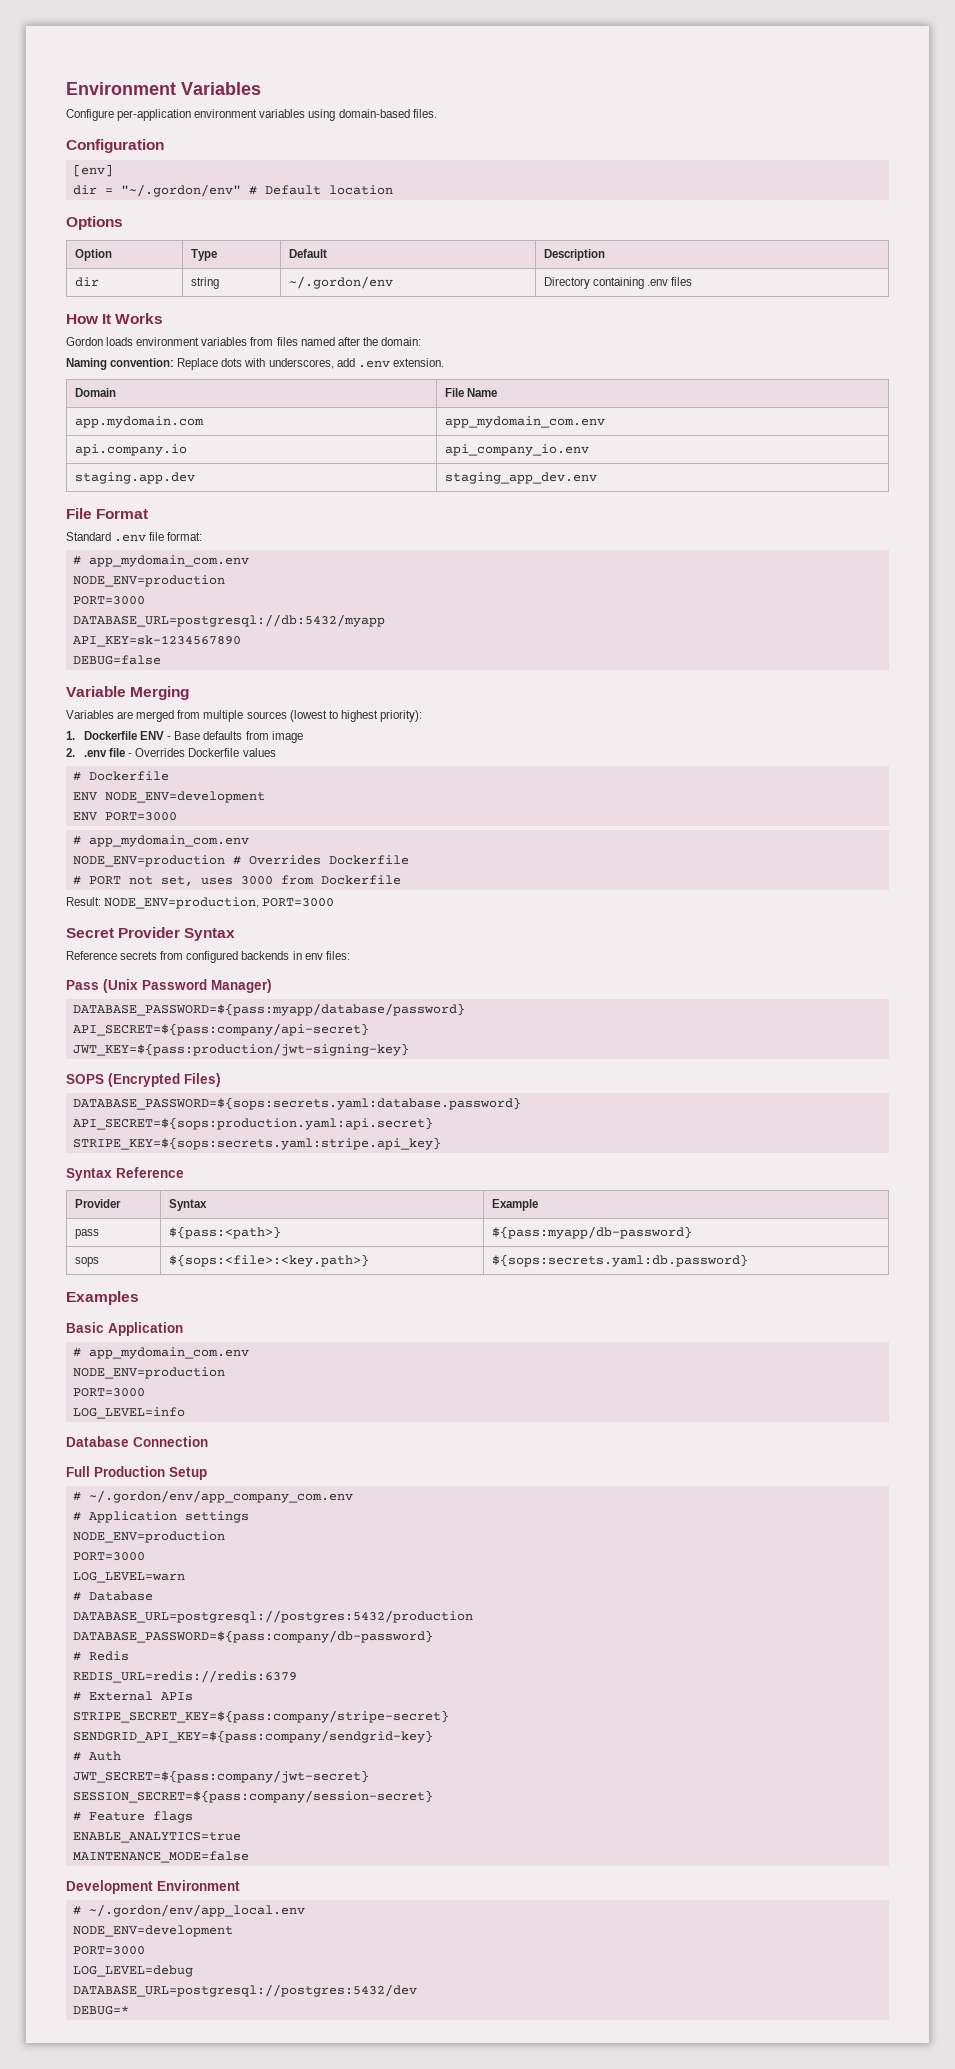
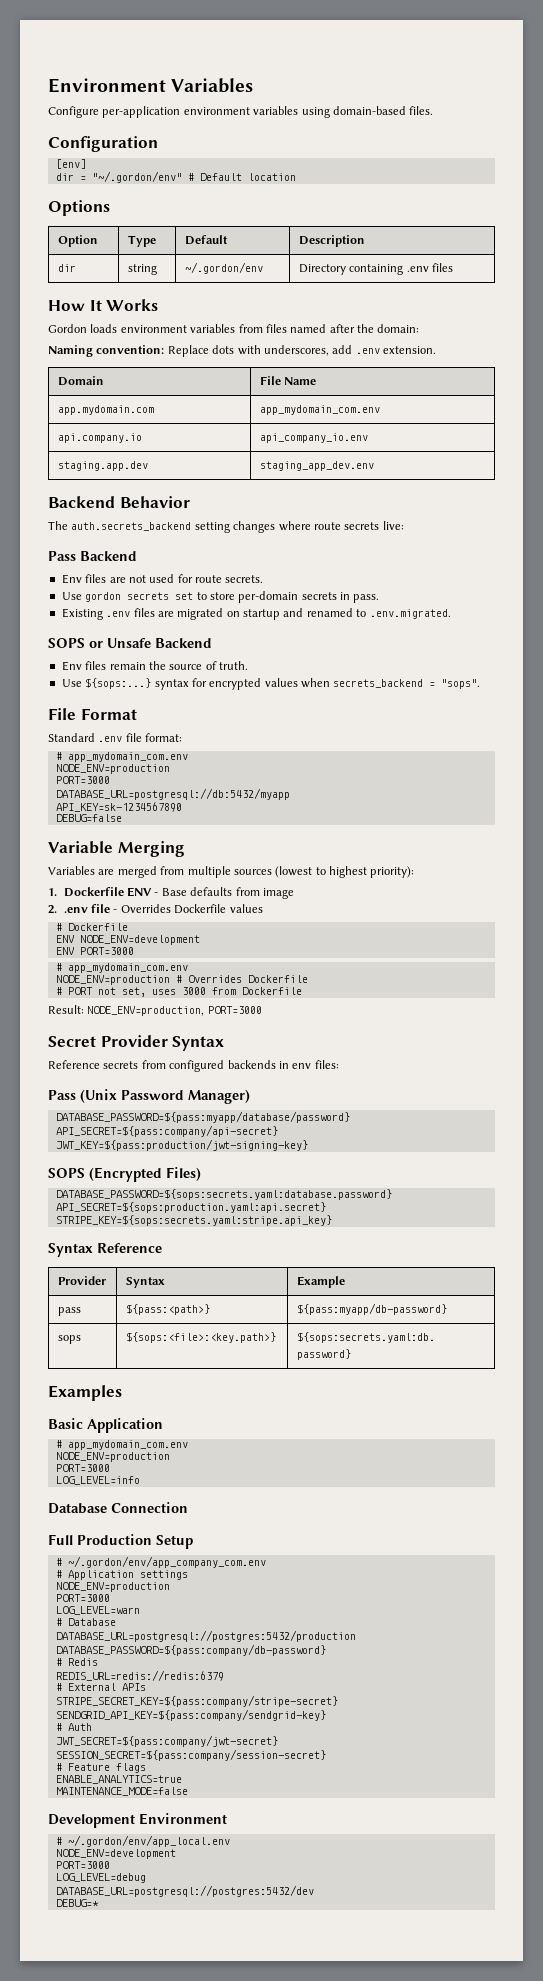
(598, 478) none -> [48,496,190,508] [48,521,404,533] [48,551,137,561] [61,574,264,584] [61,591,380,603] [61,608,451,620] [48,638,212,648] [61,661,248,671] [61,678,481,690] // Backend Behavior // The auth.secrets_backend setting changes where route secrets live: // Pass Backend // Env files are not used for route secrets. // Use gordon secrets set to store per-domain secrets in pass. // Existing .env files are migrated on startup and renamed to .env.migrated. // SOPS or Unsafe Backend // Env files remain the source of truth. // Use ${sops:...} syntax for encrypted values when secrets_backend = "sops".

